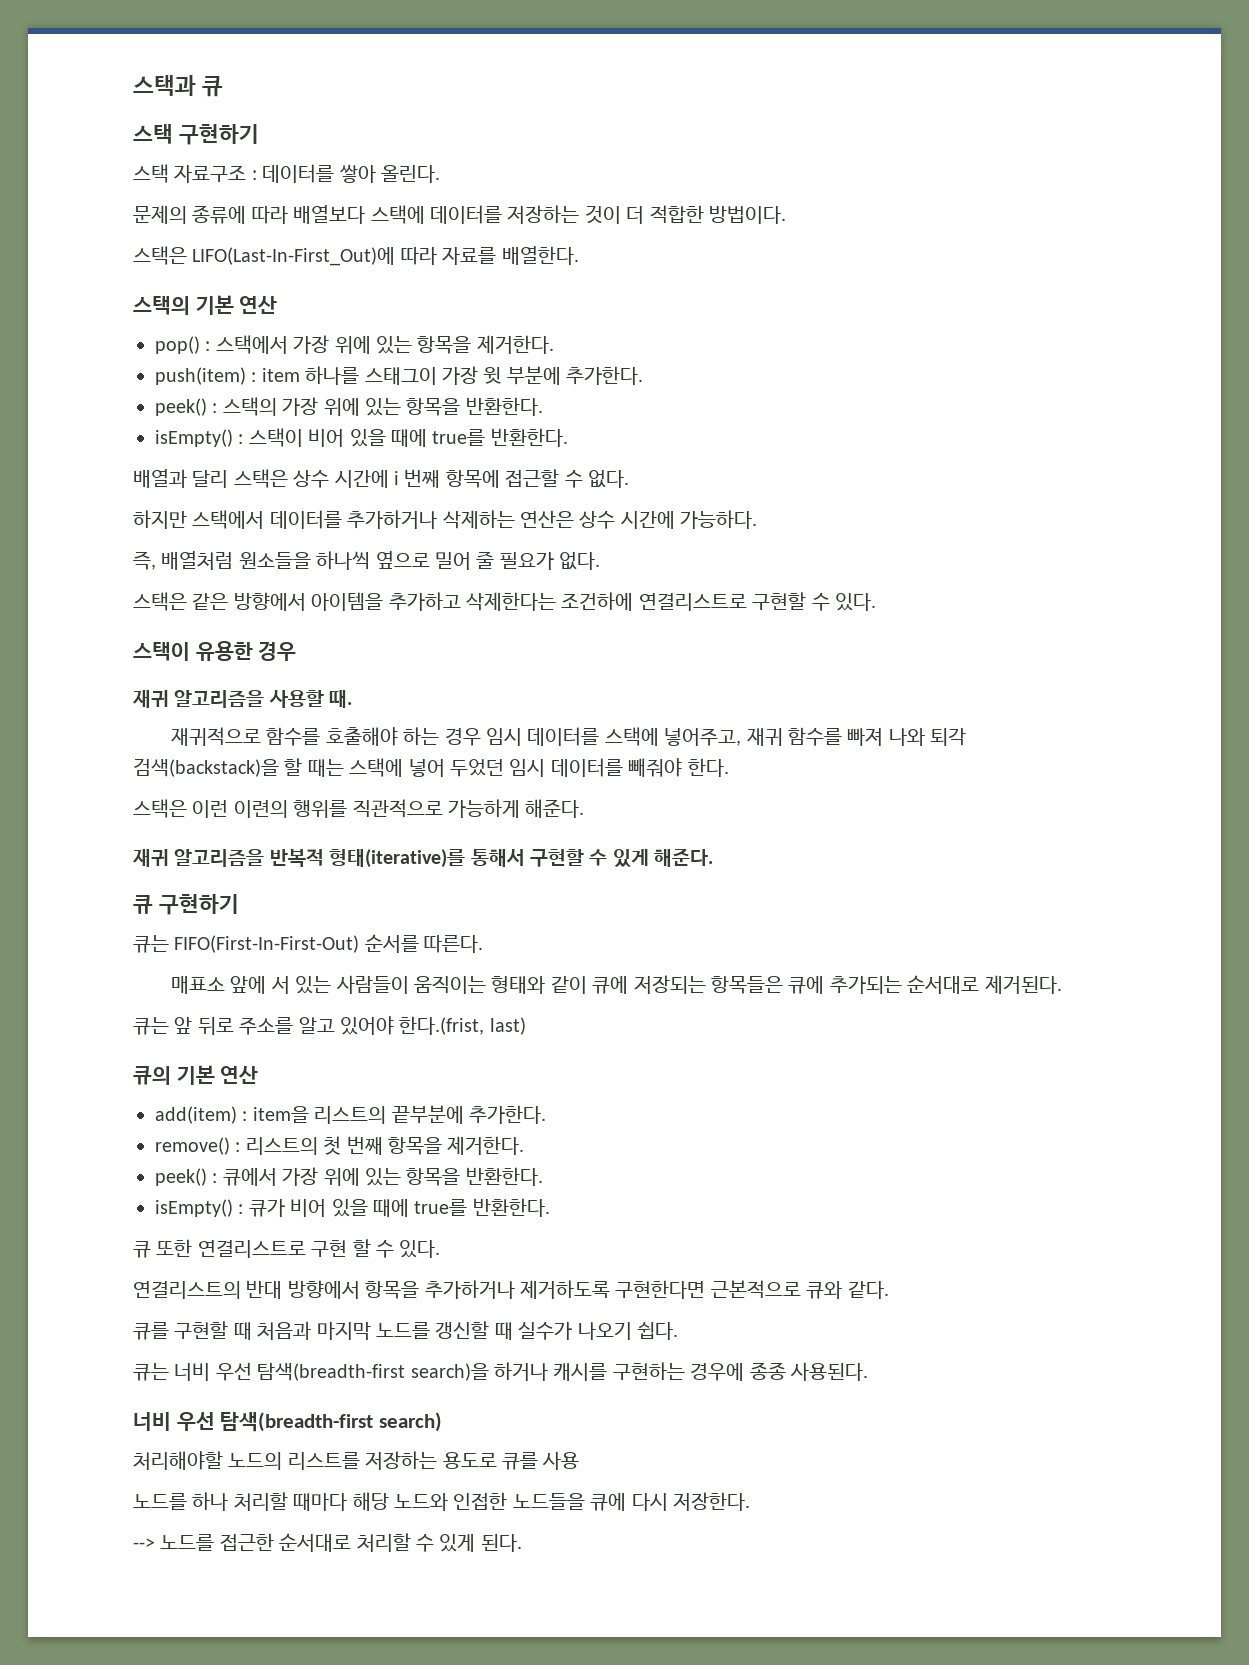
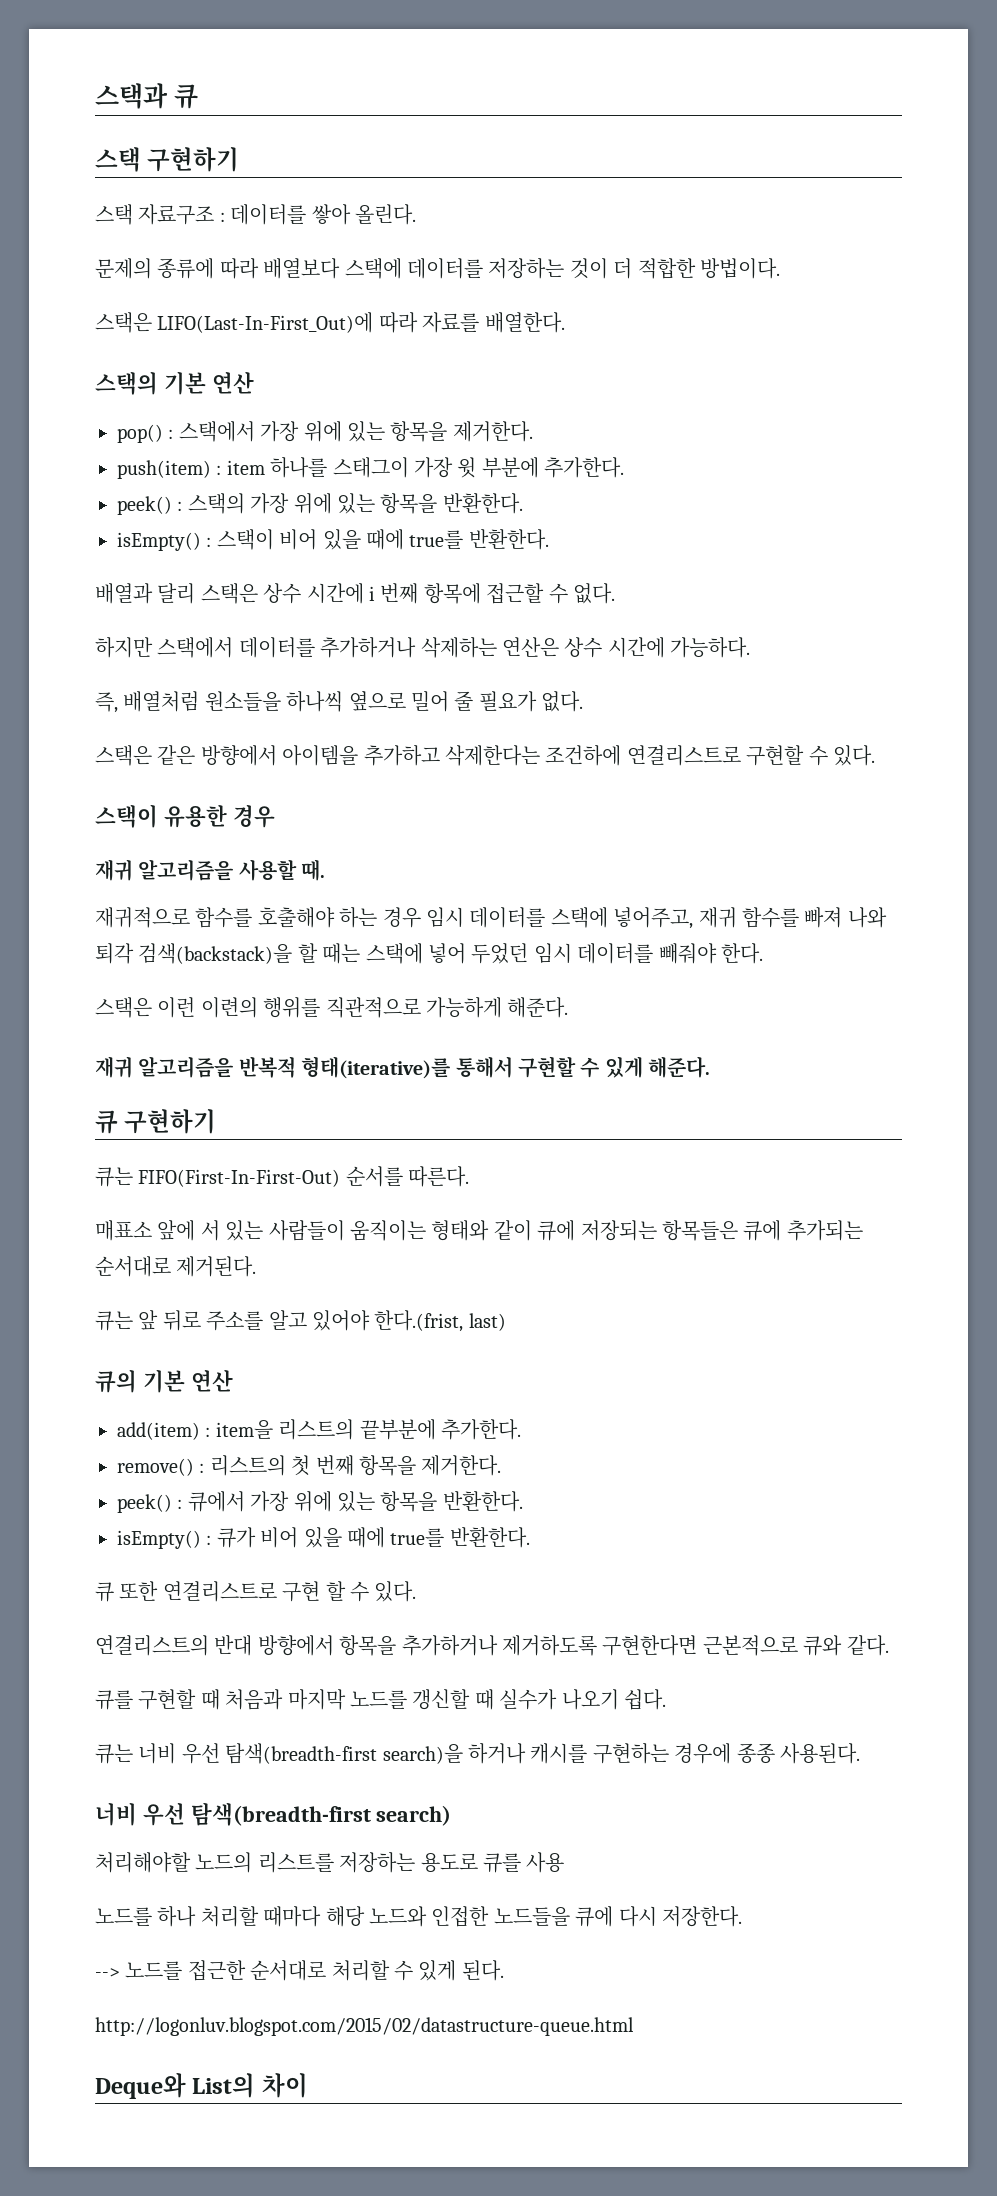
(522, 1543) none -> [95,2017,634,2036] [95,2073,308,2099] // http://logonluv.blogspot.com/2015/02/datastructure-queue.html // Deque와 List의 차이

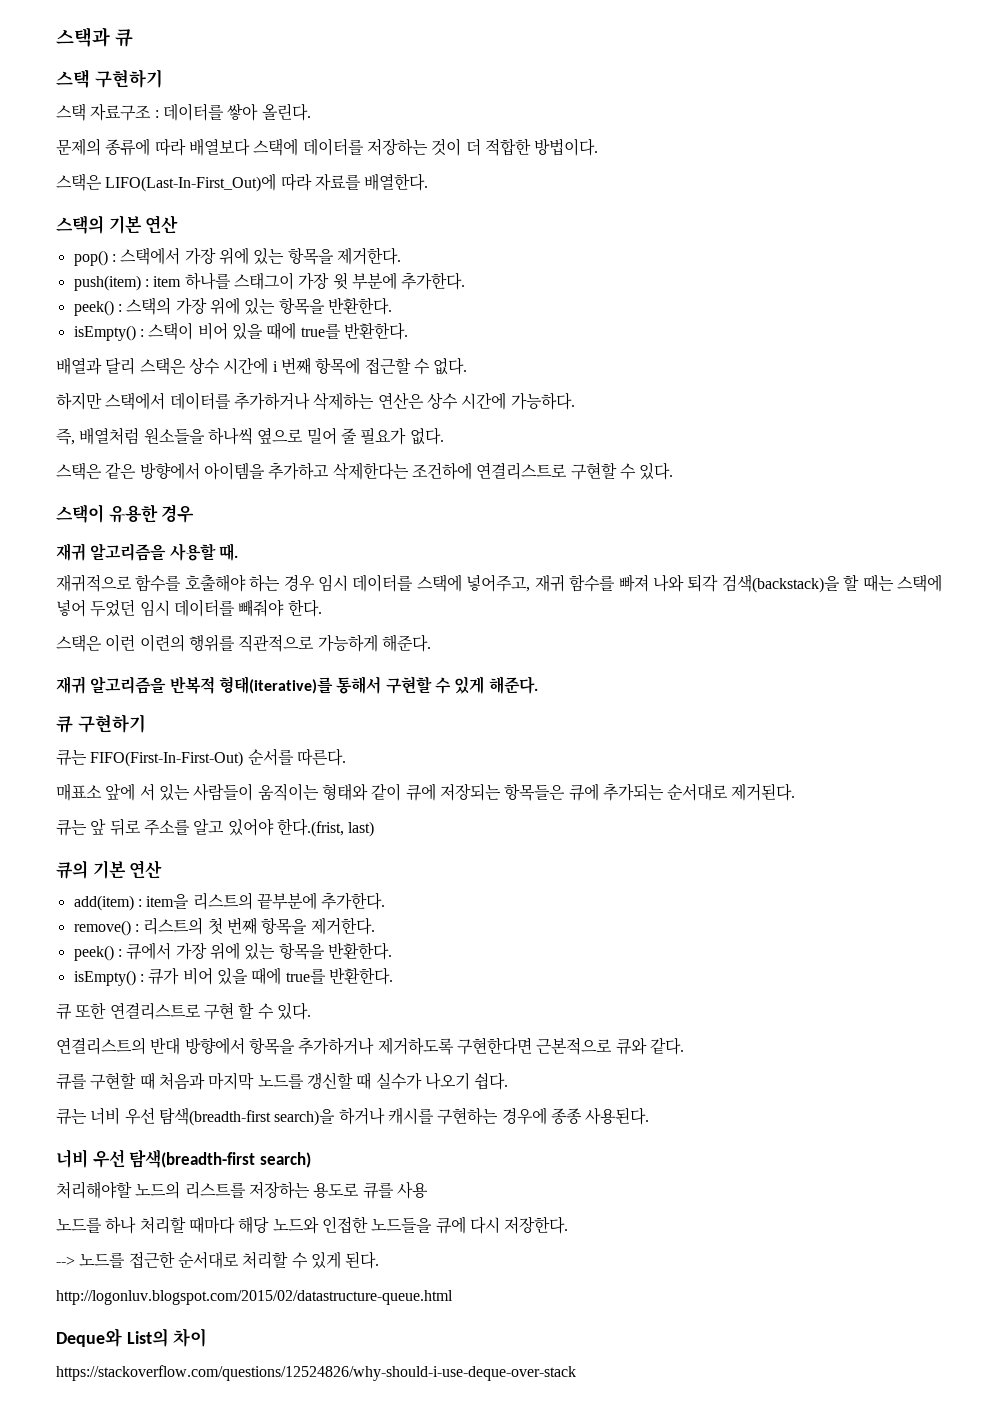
(308, 2085) none -> [56,1365,576,1381] // https://stackoverflow.com/questions/12524826/why-should-i-use-deque-over-stack

